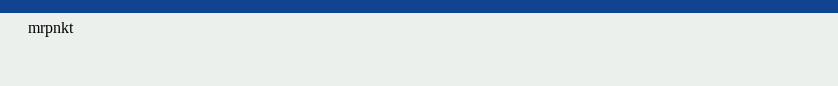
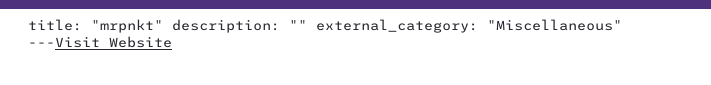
[28,22,74,37] mrpnkt -> [28,19,622,33] [28,36,172,48] title: "mrpnkt" description: "" external_category: "Miscellaneous" ---Visit Website

